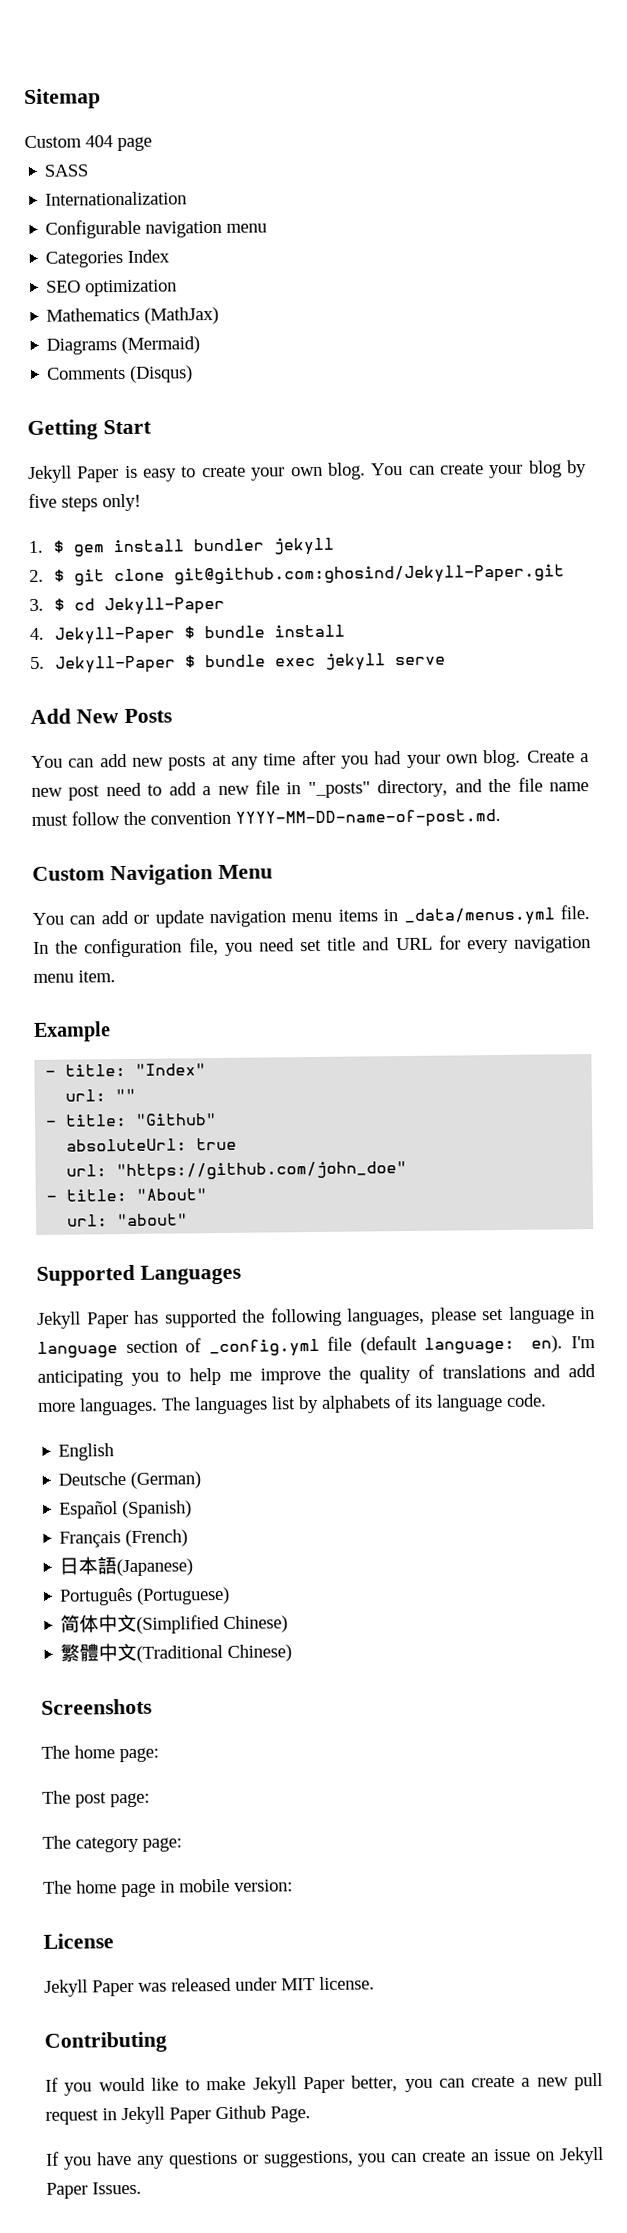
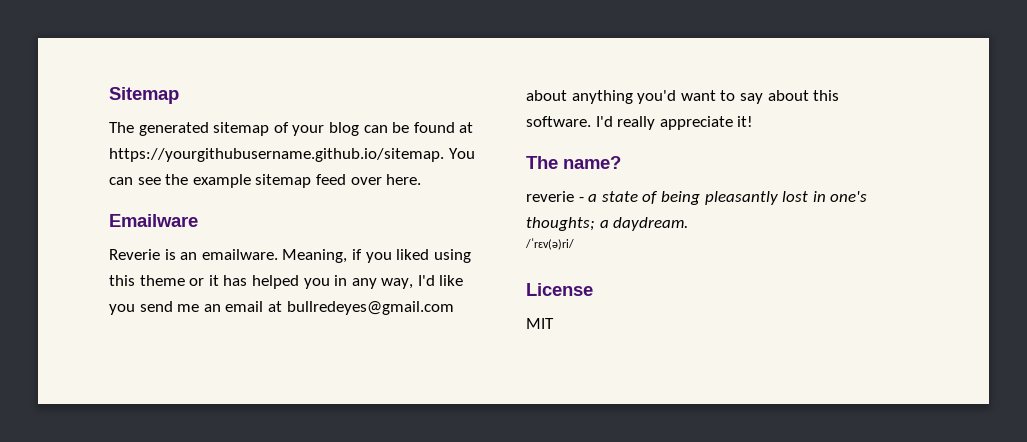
[24,135,152,152] [44,164,89,177] [45,191,188,206] [45,219,268,239] [45,249,171,268] [46,279,178,297] [46,306,220,325] [46,336,201,355] [47,365,194,383] [27,419,152,441] [28,460,587,484] [28,493,141,512] [28,537,335,557] [29,564,565,586] [29,596,225,616] [29,624,345,645] [30,653,446,674] [30,708,172,724] [31,749,589,771] [31,777,589,801] [31,808,501,829] [32,864,273,886] [32,905,590,928] [33,935,591,958] [33,970,116,983] [33,1021,111,1042] [45,1063,207,1077] [65,1088,137,1102] [46,1113,218,1127] [66,1137,238,1152] [66,1161,408,1182] [46,1188,208,1202] [67,1213,189,1227] [36,1264,241,1286] [37,1306,595,1329] [37,1335,596,1358] [37,1363,597,1387] [38,1393,547,1416] [58,1443,115,1461] [58,1471,202,1489] [59,1500,193,1519] [59,1529,189,1548] [59,1556,194,1577] [60,1586,231,1606] [60,1613,289,1634] [60,1642,293,1663] [41,1698,152,1715] [41,1745,159,1763] [42,1790,150,1808] [42,1835,182,1853] [43,1878,293,1898] [43,1933,114,1949] [44,1976,375,1997] [44,2031,167,2053] [45,2072,603,2096] [45,2105,311,2125] [46,2146,604,2170] [46,2181,142,2199] Custom 404 page // SASS // Internationalization // Configurable navigation menu // Categories Index // SEO optimization // Mathematics (MathJax) // Diagrams (Mermaid) // Comments (Disqus) // Getting Start // Jekyll Paper is easy to create your own blog. You can create your blog by five steps only! // 1. $ gem install bundler jekyll // 2. $ git clone git@github.com:ghosind/Jekyll-Paper.git // 3. $ cd Jekyll-Paper // 4. Jekyll-Paper $ bundle install // 5. Jekyll-Paper $ bundle exec jekyll serve // Add New Posts // You can add new posts at any time after you had your own blog. Create a new post need to add a new file in "_posts" directory, and the file name must follow the convention YYYY-MM-DD-name-of-post.md. // Custom Navigation Menu // You can add or update navigation menu items in _data/menus.yml file. In the configuration file, you need set title and URL for every navigation menu item. // Example // - title: "Index" // url: "" // - title: "Github" // absoluteUrl: true // url: "https://github.com/john_doe" // - title: "About" // url: "about" // Supported Languages // Jekyll Paper has supported the following languages, please set language in language section of _config.yml file (default language: en). I'm anticipating you to help me improve the quality of translations and add more languages. The languages list by alphabets of its language code. // English // Deutsche (German) // Español (Spanish) // Français (French) // 日本語(Japanese) // Português (Portuguese) // 简体中文(Simplified Chinese) // 繁體中文(Traditional Chinese) // Screenshots // The home page: // The post page: // The category page: // The home page in mobile version: // License // Jekyll Paper was released under MIT license. // Contributing // If you would like to make Jekyll Paper better, you can create a new pull request in Jekyll Paper Github Page. // If you have any questions or suggestions, you can create an issue on Jekyll Paper Issues. -> [109,122,474,136] [109,148,475,162] [109,174,422,188] [109,214,198,227] [109,249,471,263] [109,275,464,289] [109,301,454,315] [526,90,840,104] [526,116,754,130] [526,156,621,169] [526,191,868,205] [526,217,689,231] [525,238,574,250] [526,283,593,296] [526,318,554,329] The generated sitemap of your blog can be found at https://yourgithubusername.github.io/sitemap. You can see the example sitemap feed over here. // Emailware // Reverie is an emailware. Meaning, if you liked using this theme or it has helped you in any way, I'd like you send me an email at bullredeyes@gmail.com about anything you'd want to say about this software. I'd really appreciate it! // The name? // reverie - a state of being pleasantly lost in one's thoughts; a daydream. // /ˈrɛv(ə)ri/ // License // MIT

